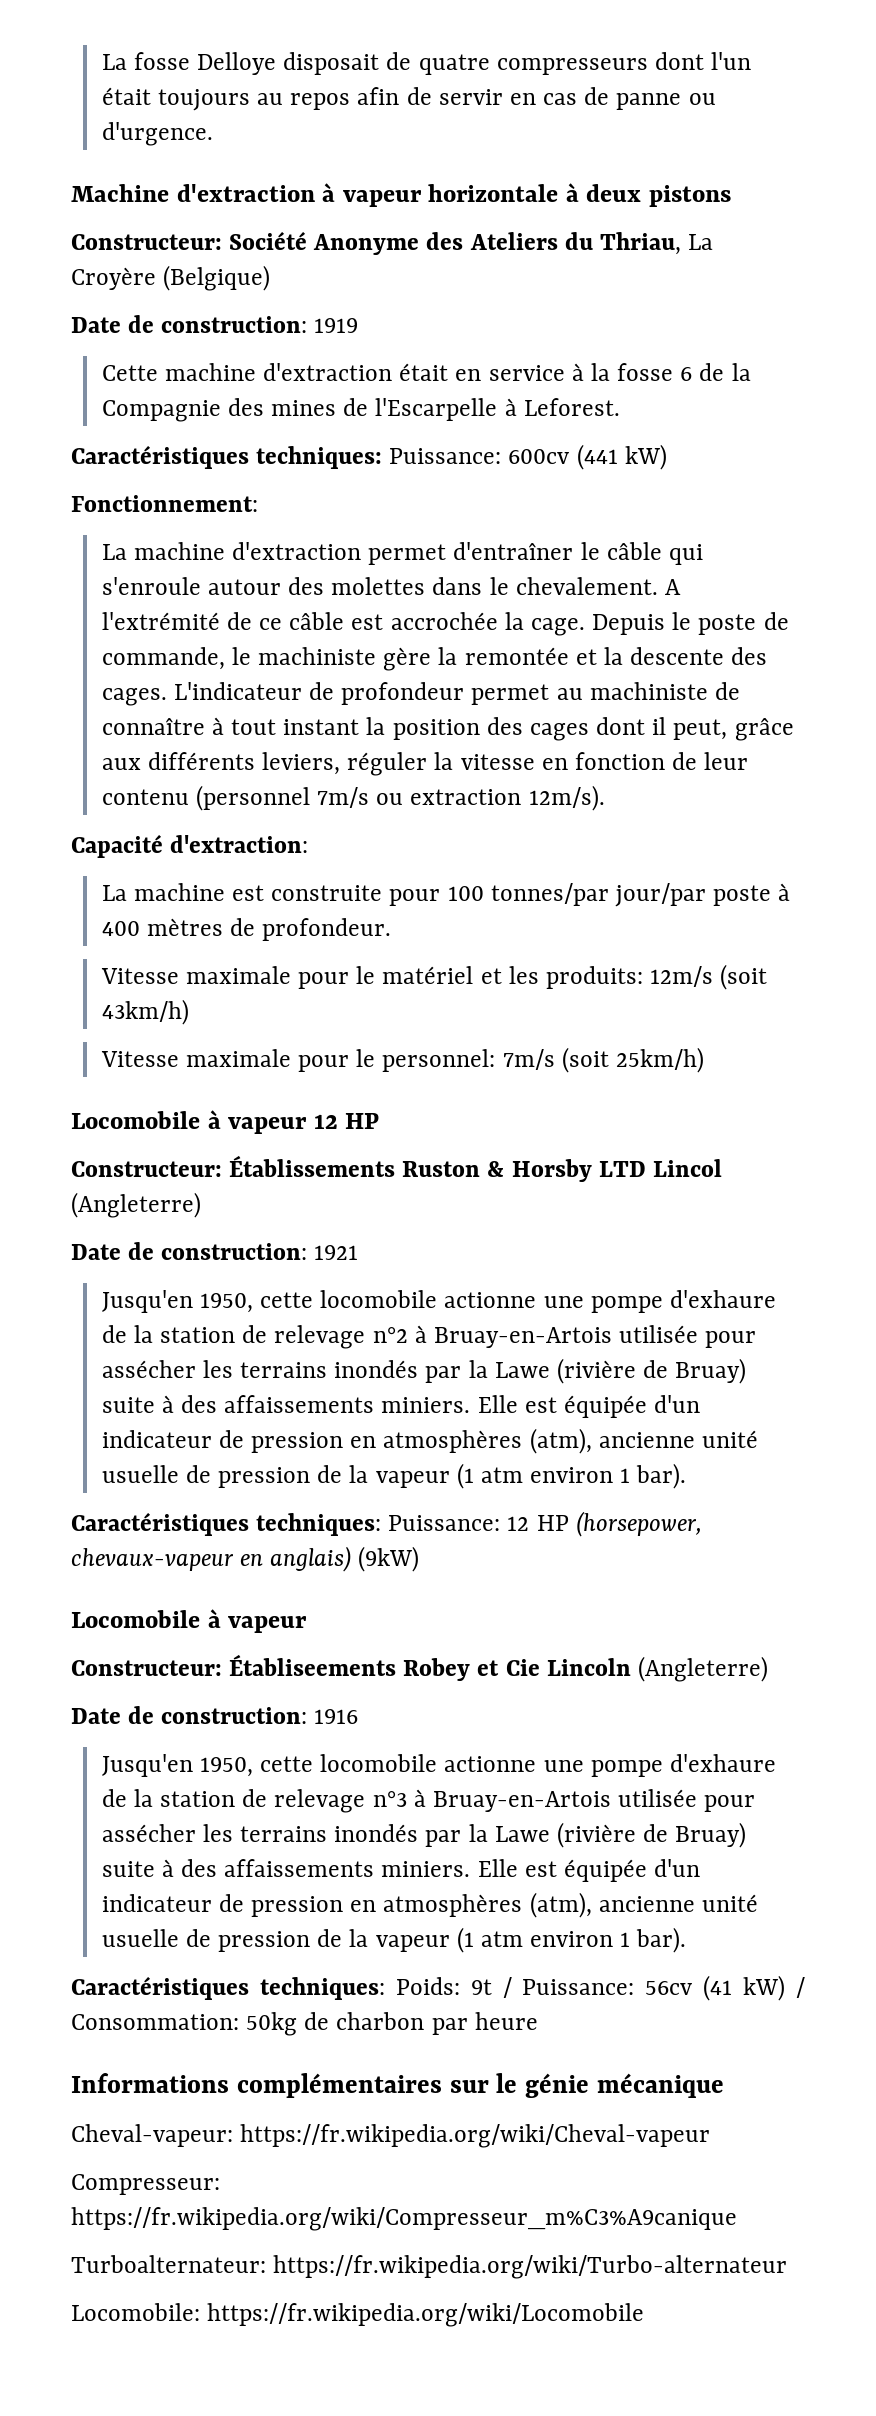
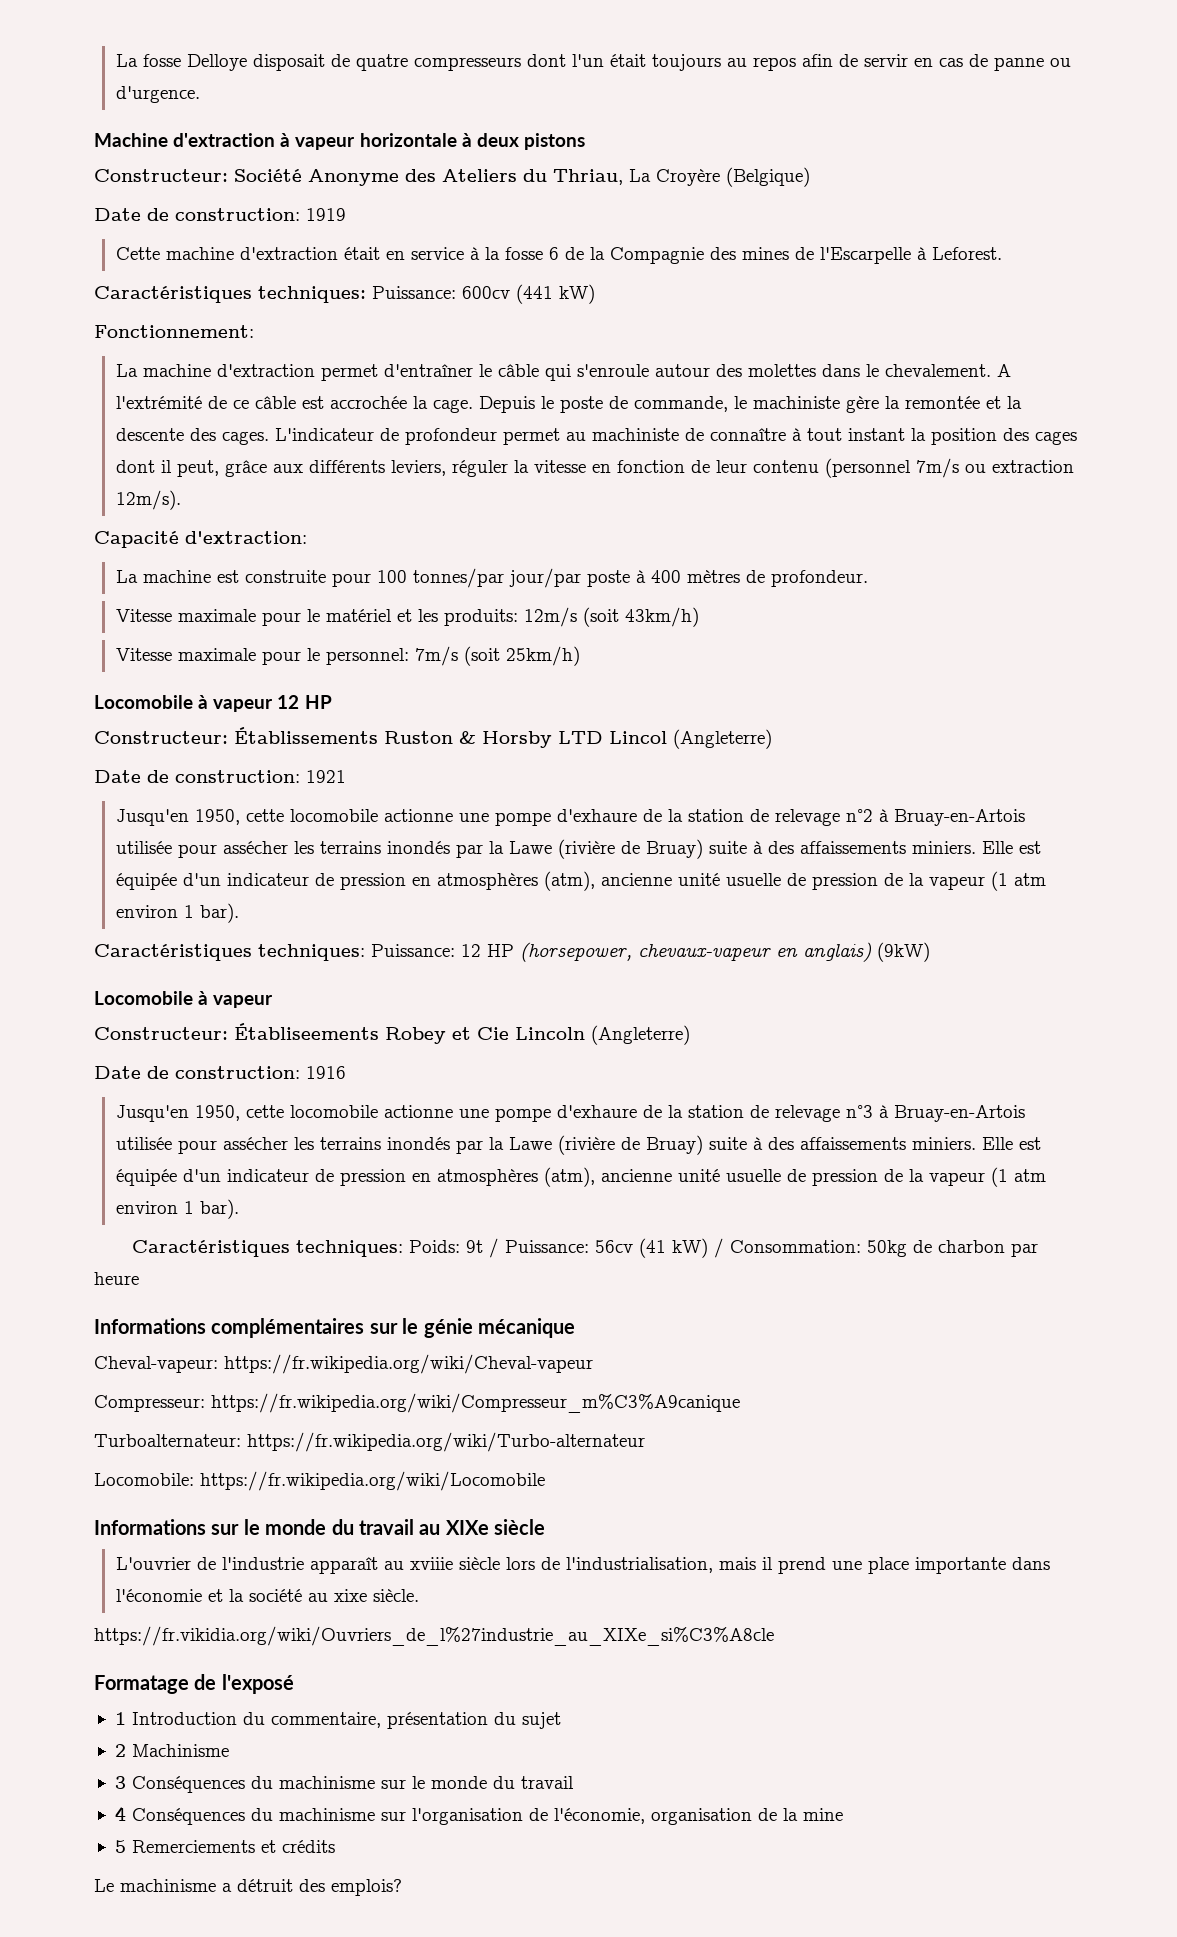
(645, 2315) none -> [94,1519,546,1535] [115,1557,1050,1574] [115,1589,419,1602] [94,1626,774,1646] [94,1674,294,1694] [114,1712,561,1729] [114,1744,229,1757] [114,1776,574,1793] [114,1806,843,1825] [114,1840,335,1853] [94,1879,402,1896] // Informations sur le monde du travail au XIXe siècle // L'ouvrier de l'industrie apparaît au xviiie siècle lors de l'industrialisation, mais il prend une place importante dans l'économie et la société au xixe siècle. // https://fr.vikidia.org/wiki/Ouvriers_de_l%27industrie_au_XIXe_si%C3%A8cle // Formatage de l'exposé // 1 Introduction du commentaire, présentation du sujet // 2 Machinisme // 3 Conséquences du machinisme sur le monde du travail // 4 Conséquences du machinisme sur l'organisation de l'économie, organisation de la mine // 5 Remerciements et crédits // Le machinisme a détruit des emplois?

